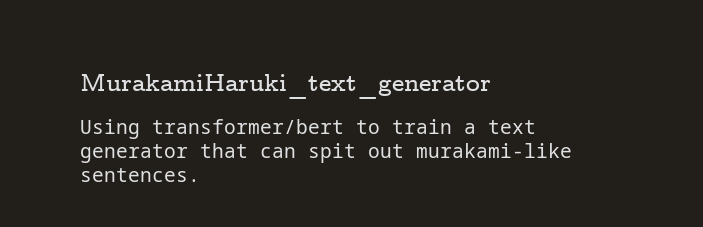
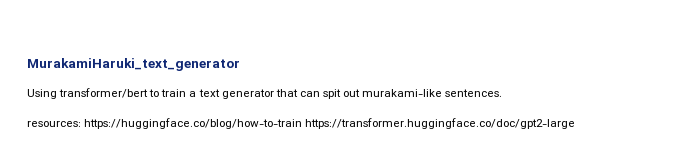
(200, 175) none -> [27,118,576,129] // resources: https://huggingface.co/blog/how-to-train https://transformer.huggingface.co/doc/gpt2-large

